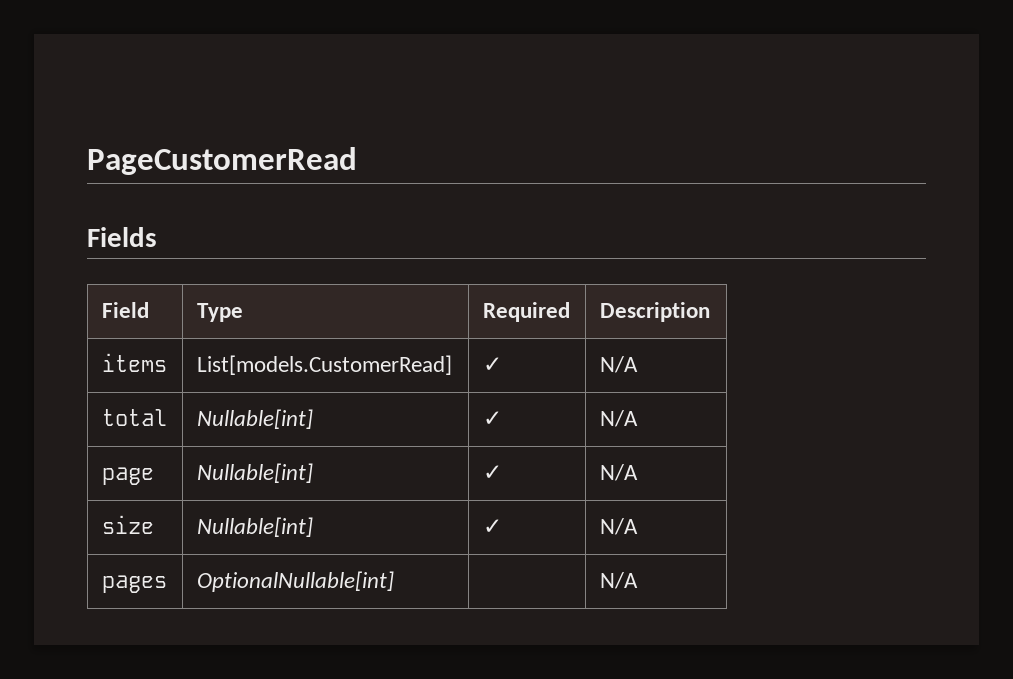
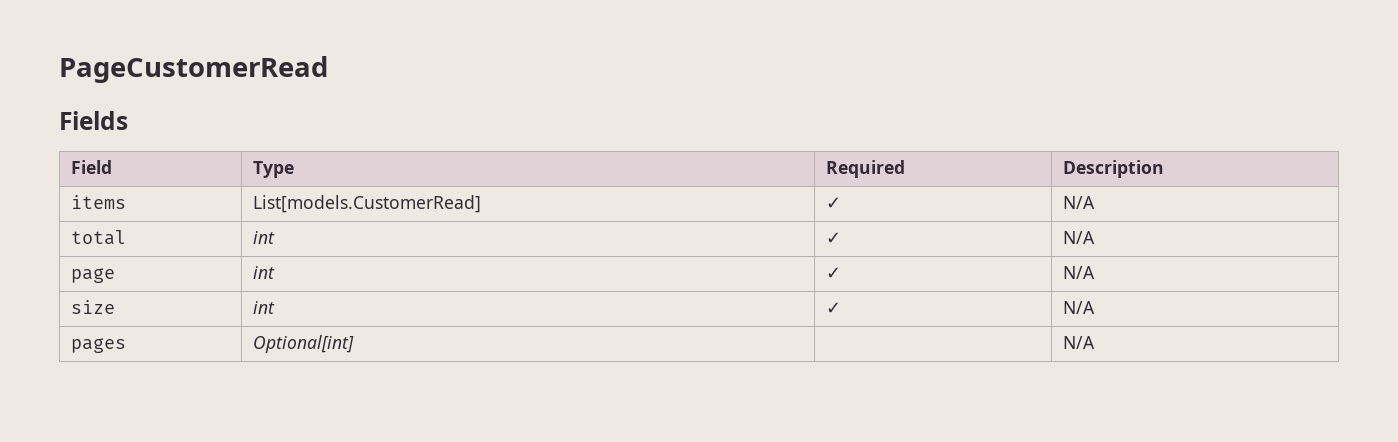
[196,409,313,429] Nullable[int] -> [253,231,276,244] int
[196,463,313,483] Nullable[int] -> [253,266,276,279] int
[196,517,313,537] Nullable[int] -> [253,301,276,314] int
[196,571,394,592] OptionalNullable[int] -> [253,335,355,353] Optional[int]

